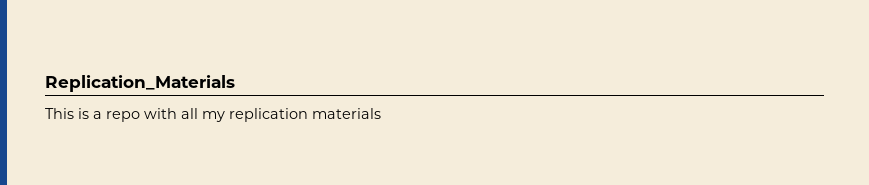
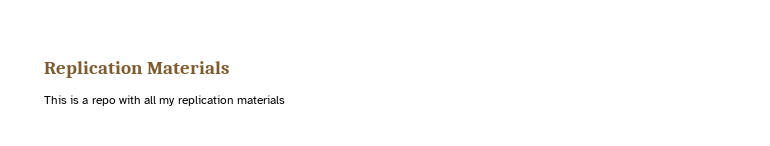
[45,75,235,92] Replication_Materials -> [44,61,229,78] Replication Materials

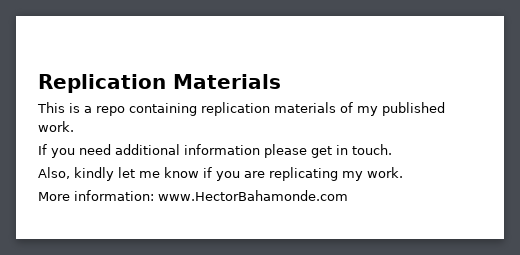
[118,95,285,106] with all my replication materials -> [129,102,445,116] [38,121,74,132] [38,144,392,158] [38,167,403,181] [38,190,348,201] containing replication materials of my published work. // If you need additional information please get in touch. // Also, kindly let me know if you are replicating my work. // More information: www.HectorBahamonde.com

